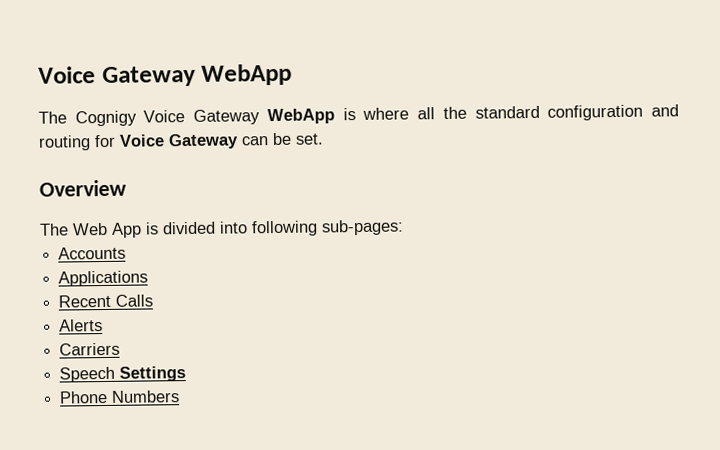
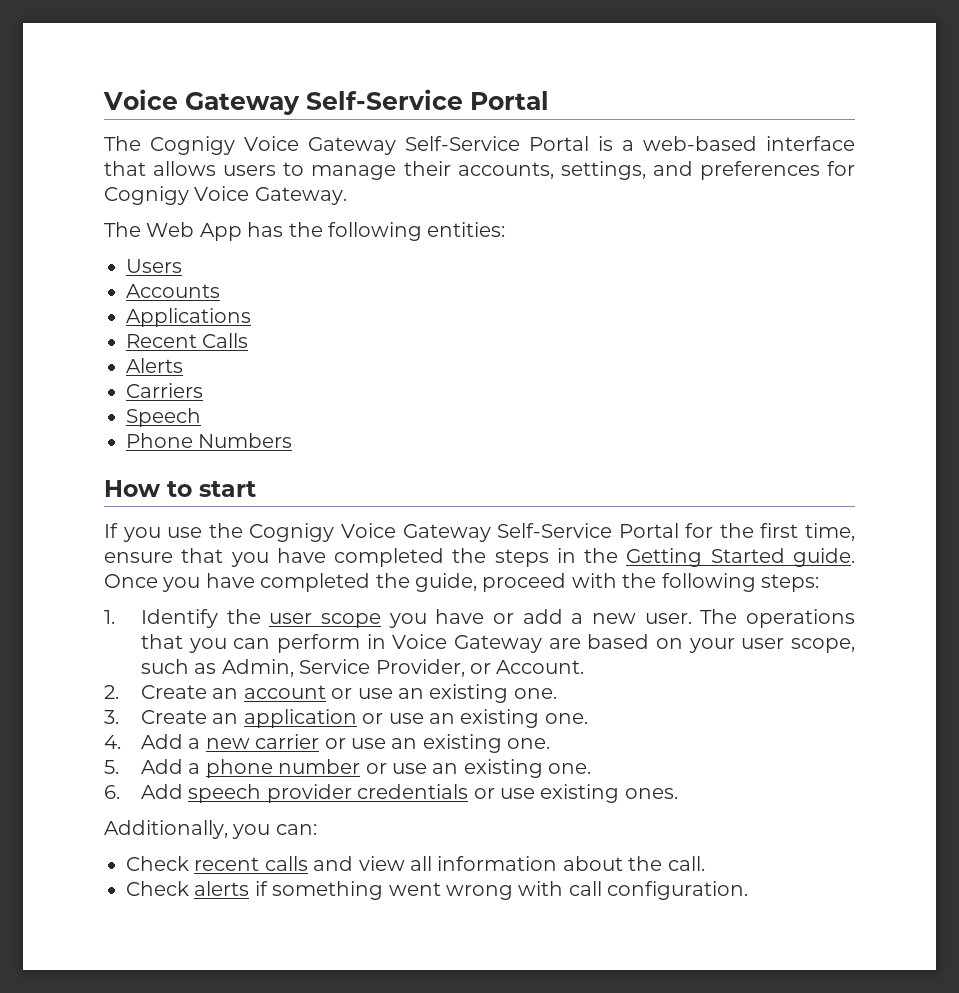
[38,63,293,88] Voice Gateway WebApp -> [103,89,549,115] Voice Gateway Self-Service Portal
[266,104,680,125] [38,132,324,151] [39,179,127,197] [39,219,404,238] WebApp is where all the standard configuration and routing for Voice Gateway can be set. // Overview // The Web App is divided into following sub-pages: -> [405,136,855,151] [104,161,856,180] [104,186,347,205] [104,222,506,241] [126,259,182,273] Self-Service Portal is a web-based interface that allows users to manage their accounts, settings, and preferences for Cognigy Voice Gateway. // The Web App has the following entities: // Users
[119,366,187,382] Settings -> (201, 417) none
(181, 396) none -> [104,480,256,497] [104,523,856,542] [104,548,855,567] [104,573,819,592] [104,609,856,628] [140,634,856,653] [140,659,585,677] [104,684,557,703] [104,709,588,728] [104,734,551,753] [104,759,592,778] [104,784,678,803] [104,820,317,839] [126,856,705,871] [126,881,749,900] // How to start // If you use the Cognigy Voice Gateway Self-Service Portal for the first time, ensure that you have completed the steps in the Getting Started guide. Once you have completed the guide, proceed with the following steps: // 1. Identify the user scope you have or add a new user. The operations that you can perform in Voice Gateway are based on your user scope, such as Admin, Service Provider, or Account. // 2. Create an account or use an existing one. // 3. Create an application or use an existing one. // 4. Add a new carrier or use an existing one. // 5. Add a phone number or use an existing one. // 6. Add speech provider credentials or use existing ones. // Additionally, you can: // Check recent calls and view all information about the call. // Check alerts if something went wrong with call configuration.

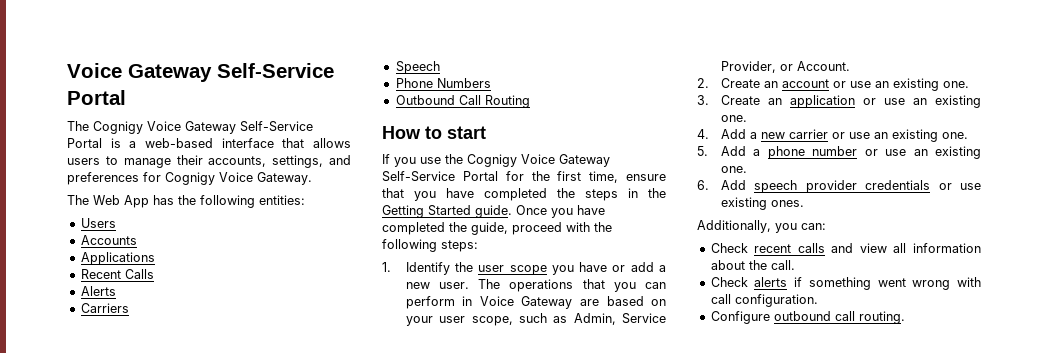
(293, 440) none -> [395,95,530,108] // Outbound Call Routing
(749, 890) none -> [710,311,905,324] // Configure outbound call routing.

